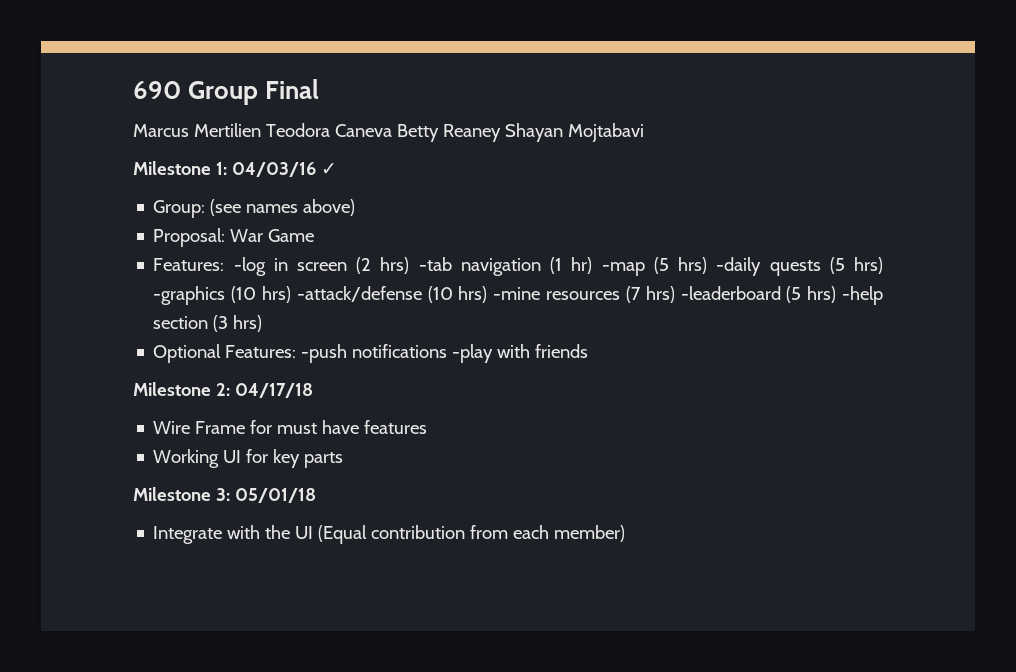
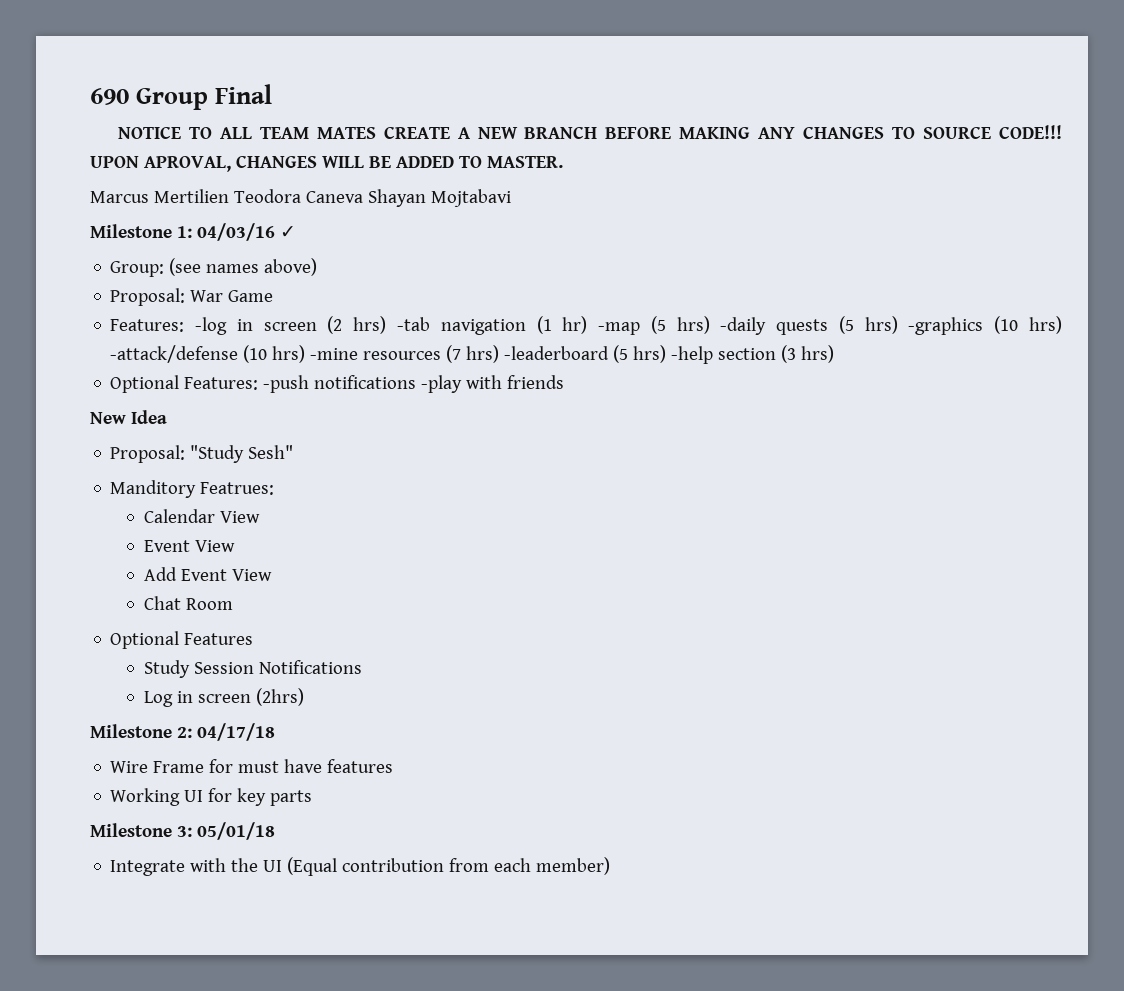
(320, 89) none -> [117,125,1062,139] [90,155,563,172] // NOTICE TO ALL TEAM MATES CREATE A NEW BRANCH BEFORE MAKING ANY CHANGES TO SOURCE CODE!!! UPON APROVAL, CHANGES WILL BE ADDED TO MASTER.
[396,124,501,142] Betty Reaney -> (363, 197) none
(589, 351) none -> [90,410,167,424] [110,445,294,463] [110,480,275,498] [144,509,261,523] [144,540,236,552] [144,567,273,581] [144,596,234,610] [110,631,254,649] [144,660,363,678] [144,688,305,707] // New Idea // Proposal: "Study Sesh" // Manditory Featrues: // Calendar View // Event View // Add Event View // Chat Room // Optional Features // Study Session Notifications // Log in screen (2hrs)

